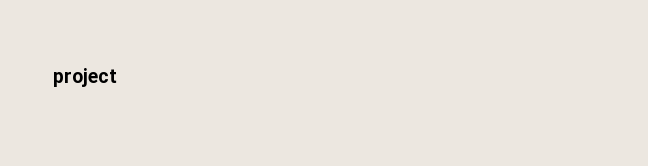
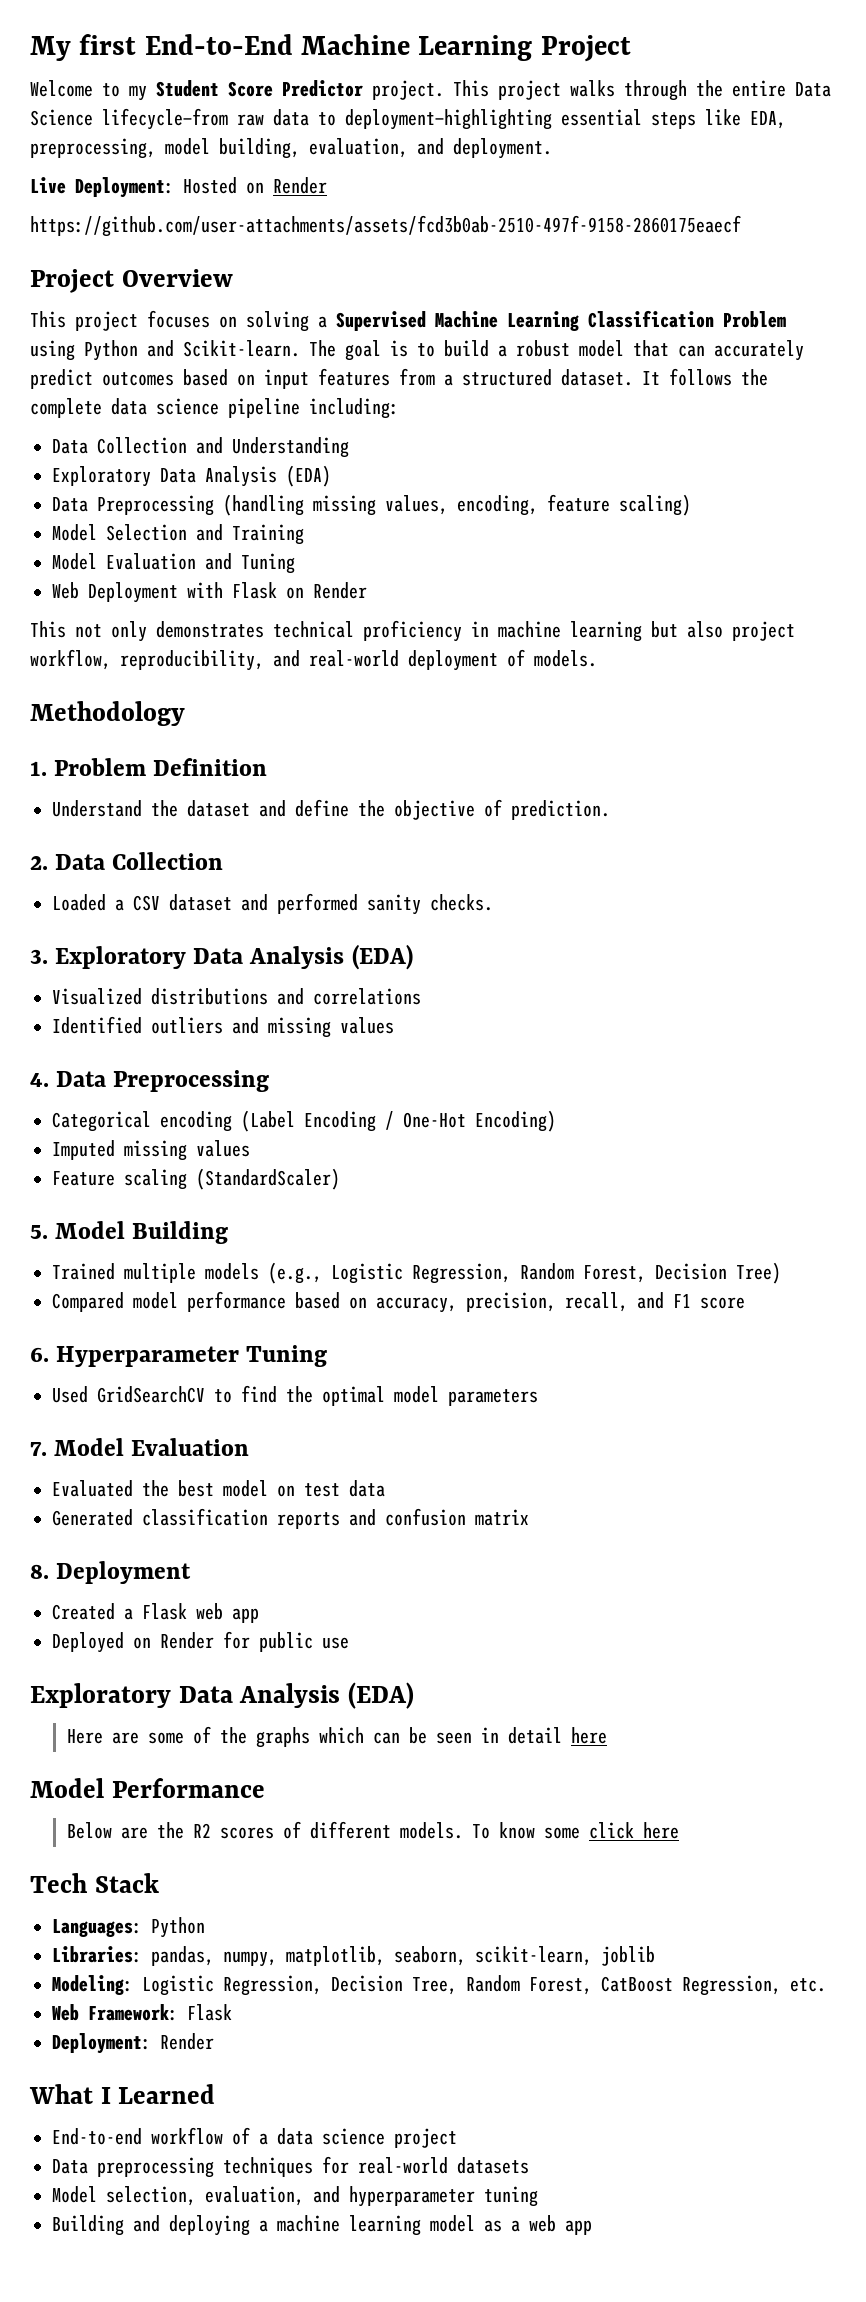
[53,68,117,87] project -> [30,34,631,62] [30,80,831,101] [30,108,786,130] [30,138,552,159] [30,177,327,198] [30,215,741,237] [30,269,233,293] [30,310,786,332] [30,340,804,361] [30,368,768,389] [30,398,399,419] [52,437,349,458] [52,465,331,487] [52,494,691,516] [52,524,304,545] [52,553,295,574] [52,582,367,603] [30,620,795,642] [30,649,597,671] [30,701,185,726] [30,758,268,776] [52,799,610,820] [30,852,224,870] [52,893,493,915] [30,944,413,970] [52,988,421,1005] [52,1016,394,1038] [30,1070,270,1092] [52,1110,556,1132] [52,1140,250,1161] [52,1168,340,1190] [30,1221,229,1244] [52,1262,781,1284] [52,1291,745,1313] [30,1345,328,1367] [52,1385,538,1406] [30,1438,250,1456] [52,1480,385,1497] [52,1508,529,1529] [30,1561,192,1584] [52,1603,259,1623] [52,1631,349,1653] [30,1682,415,1709] [66,1726,607,1748] [30,1778,265,1798] [66,1821,679,1839] [30,1873,159,1893] [52,1917,205,1938] [52,1946,655,1967] [52,1975,826,1996] [52,2004,232,2021] [52,2033,214,2054] [29,2084,216,2104] [52,2127,457,2148] [52,2156,529,2178] [52,2186,538,2207] [52,2215,592,2236] My first End-to-End Machine Learning Project // Welcome to my Student Score Predictor project. This project walks through the entire Data Science lifecycle—from raw data to deployment—highlighting essential steps like EDA, preprocessing, model building, evaluation, and deployment. // Live Deployment: Hosted on Render // https://github.com/user-attachments/assets/fcd3b0ab-2510-497f-9158-2860175eaecf // Project Overview // This project focuses on solving a Supervised Machine Learning Classification Problem using Python and Scikit-learn. The goal is to build a robust model that can accurately predict outcomes based on input features from a structured dataset. It follows the complete data science pipeline including: // Data Collection and Understanding // Exploratory Data Analysis (EDA) // Data Preprocessing (handling missing values, encoding, feature scaling) // Model Selection and Training // Model Evaluation and Tuning // Web Deployment with Flask on Render // This not only demonstrates technical proficiency in machine learning but also project workflow, reproducibility, and real-world deployment of models. // Methodology // 1. Problem Definition // Understand the dataset and define the objective of prediction. // 2. Data Collection // Loaded a CSV dataset and performed sanity checks. // 3. Exploratory Data Analysis (EDA) // Visualized distributions and correlations // Identified outliers and missing values // 4. Data Preprocessing // Categorical encoding (Label Encoding / One-Hot Encoding) // Imputed missing values // Feature scaling (StandardScaler) // 5. Model Building // Trained multiple models (e.g., Logistic Regression, Random Forest, Decision Tree) // Compared model performance based on accuracy, precision, recall, and F1 score // 6. Hyperparameter Tuning // Used GridSearchCV to find the optimal model parameters // 7. Model Evaluation // Evaluated the best model on test data // Generated classification reports and confusion matrix // 8. Deployment // Created a Flask web app // Deployed on Render for public use // Exploratory Data Analysis (EDA) // Here are some of the graphs which can be seen in detail here // Model Performance // Below are the R2 scores of different models. To know some click here // Tech Stack // Languages: Python // Libraries: pandas, numpy, matplotlib, seaborn, scikit-learn, joblib // Modeling: Logistic Regression, Decision Tree, Random Forest, CatBoost Regression, etc. // Web Framework: Flask // Deployment: Render // What I Learned // End-to-end workflow of a data science project // Data preprocessing techniques for real-world datasets // Model selection, evaluation, and hyperparameter tuning // Building and deploying a machine learning model as a web app

